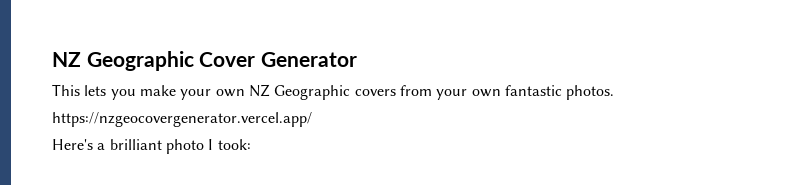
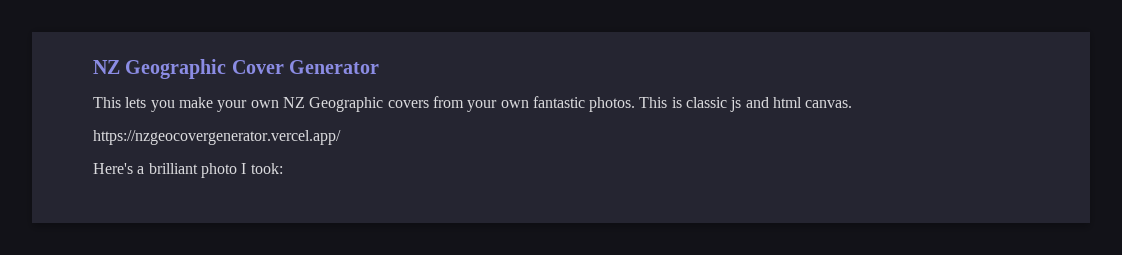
(615, 92) none -> [639,97,853,112] This is classic js and html canvas.

